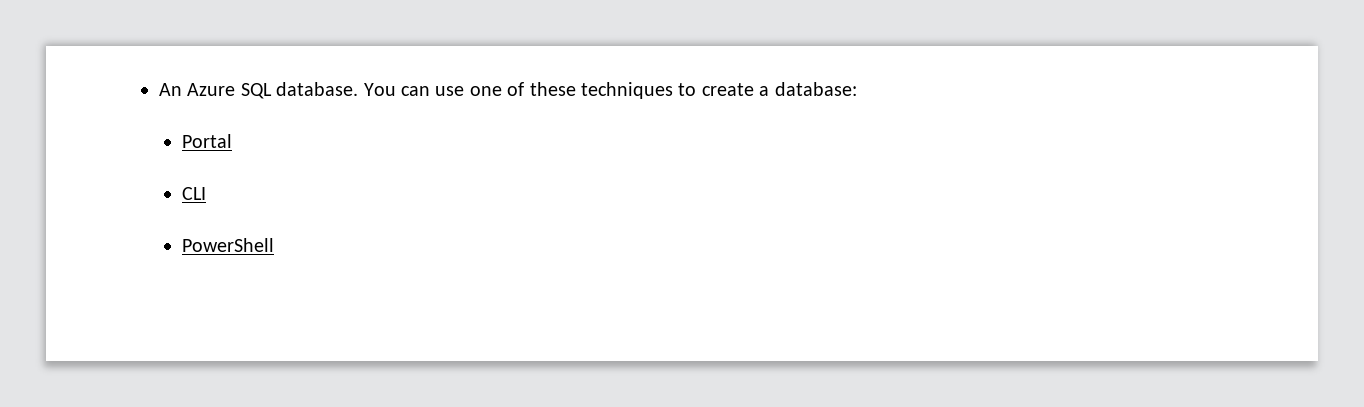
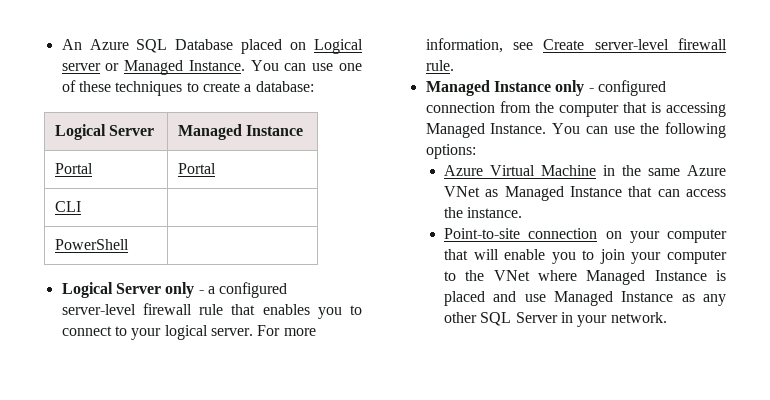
[276,82,359,96] database. -> [175,39,363,54] [61,60,245,75] Database placed on Logical server or Managed Instance.
[182,134,233,148] [182,187,207,200] [182,238,275,252] // Portal // CLI // PowerShell -> [55,124,155,140] [178,124,304,140] [55,163,94,174] [178,163,217,174] [55,201,82,212] [55,239,130,250] [61,282,288,298] [61,303,362,319] [61,325,316,340] [425,38,727,53] [425,60,454,71] [425,80,666,96] [425,101,726,117] [425,122,726,138] [425,144,476,159] [444,165,726,176] [444,186,726,201] [444,207,523,218] [444,228,727,243] [444,249,727,264] [444,270,726,285] [444,291,726,306] [444,312,667,327] // Logical Server | Managed Instance // Portal | Portal // CLI | // PowerShell | // Logical Server only - a configured server-level firewall rule that enables you to connect to your logical server. For more information, see Create server-level firewall rule. // Managed Instance only - configured connection from the computer that is accessing Managed Instance. You can use the following options: // Azure Virtual Machine in the same Azure VNet as Managed Instance that can access the instance. // Point-to-site connection on your computer that will enable you to join your computer to the VNet where Managed Instance is placed and use Managed Instance as any other SQL Server in your network.

